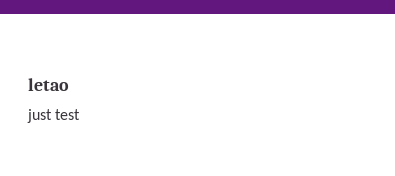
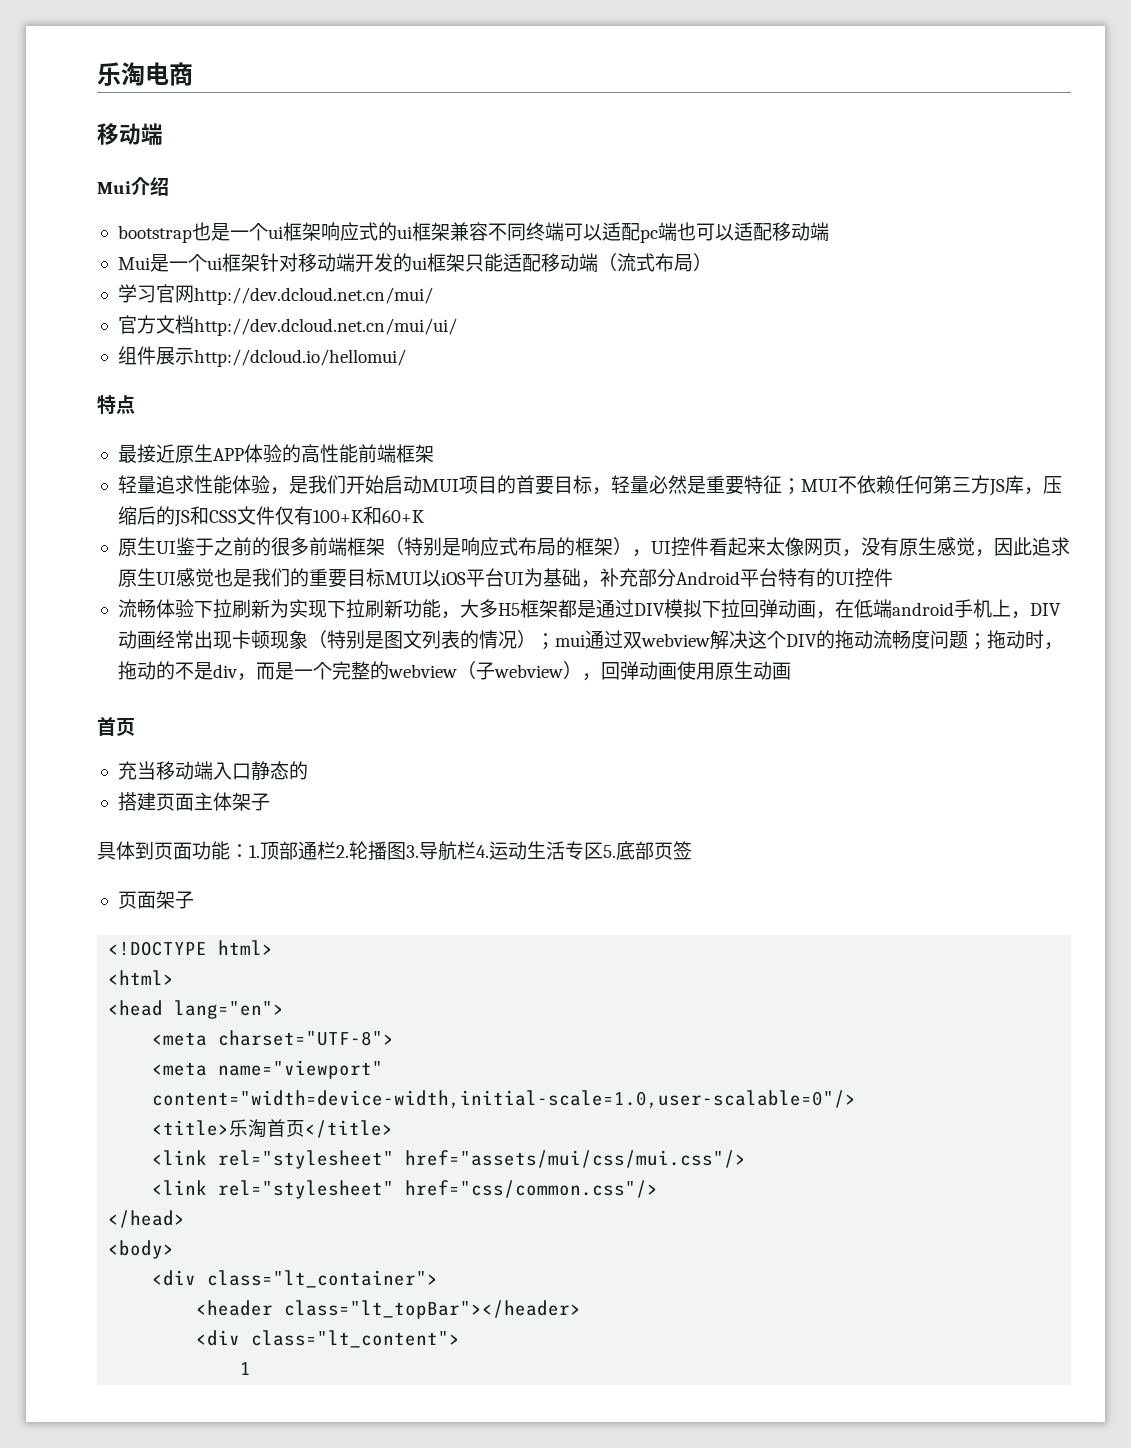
[28,78,69,91] [27,109,81,123] letao // just test -> [97,62,193,86] [97,123,163,145] [97,177,169,196] [117,222,829,243] [117,253,712,272] [117,284,433,305] [117,315,457,336] [117,346,406,367] [97,395,135,415] [117,444,434,463] [117,475,1062,496] [117,506,424,527] [117,537,1070,557] [117,568,893,588] [117,599,1061,619] [117,630,1063,650] [117,661,791,681] [97,716,135,736] [117,761,308,780] [117,792,270,811] [97,841,692,861] [117,890,194,909] [108,940,274,956] [108,970,175,985] [108,1000,285,1019] [152,1030,395,1046] [152,1060,384,1079] [152,1090,857,1108] [152,1119,394,1138] [152,1150,747,1169] [152,1180,659,1199] [108,1210,186,1228] [108,1240,175,1259] [152,1270,439,1288] [196,1300,582,1319] [196,1330,461,1348] [240,1362,252,1375] 乐淘电商 // 移动端 // Mui介绍 // bootstrap也是一个ui框架响应式的ui框架兼容不同终端可以适配pc端也可以适配移动端 // Mui是一个ui框架针对移动端开发的ui框架只能适配移动端（流式布局） // 学习官网http://dev.dcloud.net.cn/mui/ // 官方文档http://dev.dcloud.net.cn/mui/ui/ // 组件展示http://dcloud.io/hellomui/ // 特点 // 最接近原生APP体验的高性能前端框架 // 轻量追求性能体验，是我们开始启动MUI项目的首要目标，轻量必然是重要特征；MUI不依赖任何第三方JS库，压缩后的JS和CSS文件仅有100+K和60+K // 原生UI鉴于之前的很多前端框架（特别是响应式布局的框架），UI控件看起来太像网页，没有原生感觉，因此追求原生UI感觉也是我们的重要目标MUI以iOS平台UI为基础，补充部分Android平台特有的UI控件 // 流畅体验下拉刷新为实现下拉刷新功能，大多H5框架都是通过DIV模拟下拉回弹动画，在低端android手机上，DIV动画经常出现卡顿现象（特别是图文列表的情况）；mui通过双webview解决这个DIV的拖动流畅度问题；拖动时，拖动的不是div，而是一个完整的webview（子webview），回弹动画使用原生动画 // 首页 // 充当移动端入口静态的 // 搭建页面主体架子 // 具体到页面功能：1.顶部通栏2.轮播图3.导航栏4.运动生活专区5.底部页签 // 页面架子 // <!DOCTYPE html> // <html> // <head lang="en"> // <meta charset="UTF-8"> // <meta name="viewport" content="width=device-width,initial-scale=1.0,user-scalable=0"/> // <title>乐淘首页</title> // <link rel="stylesheet" href="assets/mui/css/mui.css"/> // <link rel="stylesheet" href="css/common.css"/> // </head> // <body> // <div class="lt_container"> // <header class="lt_topBar"></header> // <div class="lt_content"> // 1

